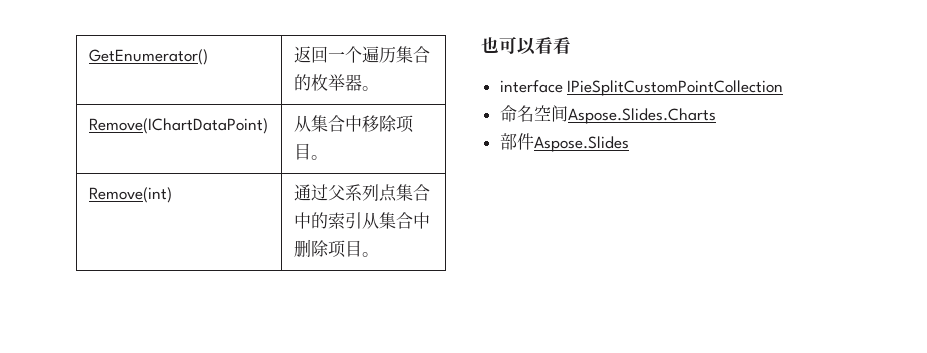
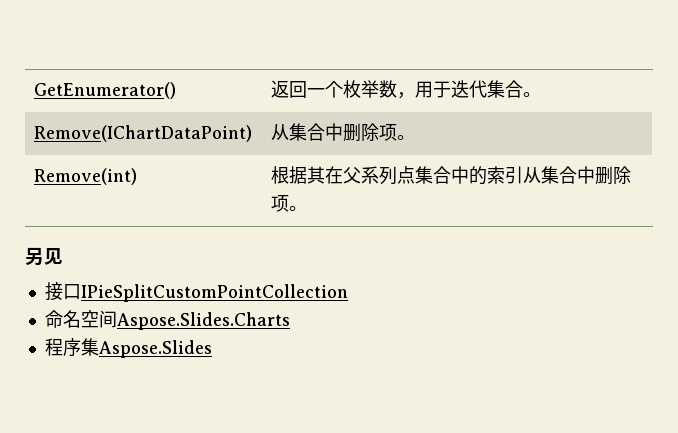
[361,46,430,63] [293,74,362,91] 遍历集合的枚举器 -> [343,80,524,99] 枚举数，用于迭代集合
[361,115,414,133] [293,143,311,160] 移除项目 -> [343,123,398,142] 删除项
[293,184,328,201] 通过 -> [271,166,344,184] 根据其在
[344,240,379,257] [481,36,571,55] [499,80,563,93] 目。 // 也可以看看 // interface -> [289,206,308,211] [25,247,63,266] [44,282,81,301] 。 // 另见 // 接口
[499,133,534,150] 部件 -> [44,338,99,357] 程序集

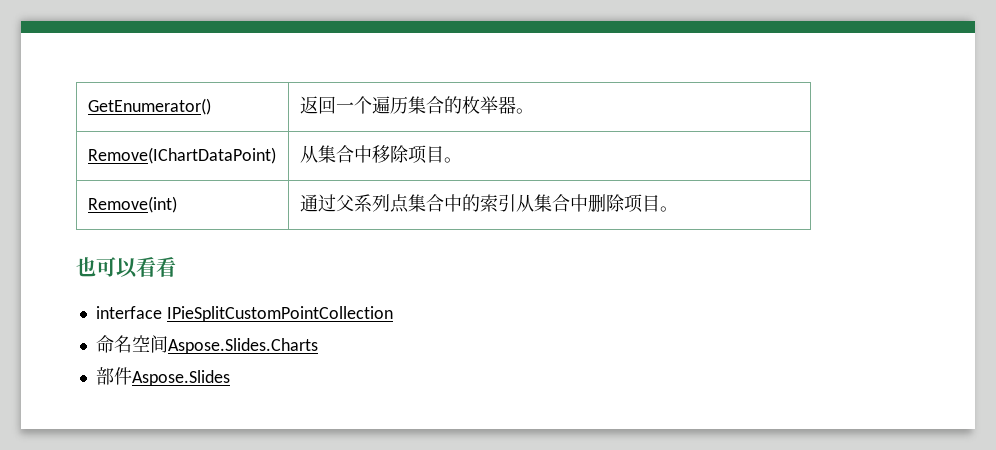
[343,80,524,99] 枚举数，用于迭代集合 -> [371,96,516,114] 遍历集合的枚举器
[343,123,398,142] 删除项 -> [371,145,444,164] 移除项目
[271,166,344,184] 根据其在 -> [299,194,336,212] 通过
[289,206,308,211] [25,247,63,266] [44,282,81,301] 。 // 另见 // 接口 -> [641,195,678,212] [76,257,176,278] [95,306,162,319] 目。 // 也可以看看 // interface
[44,338,99,357] 程序集 -> [95,367,132,385] 部件

